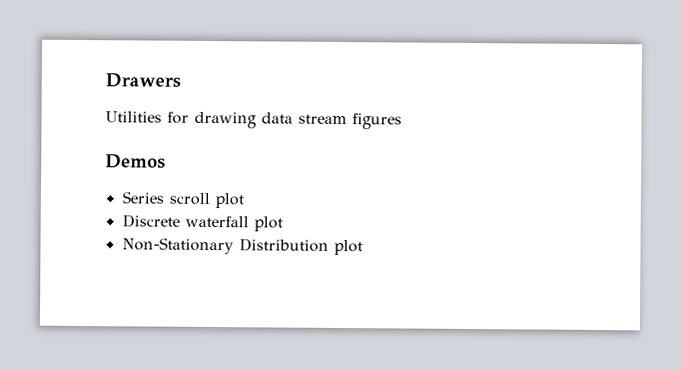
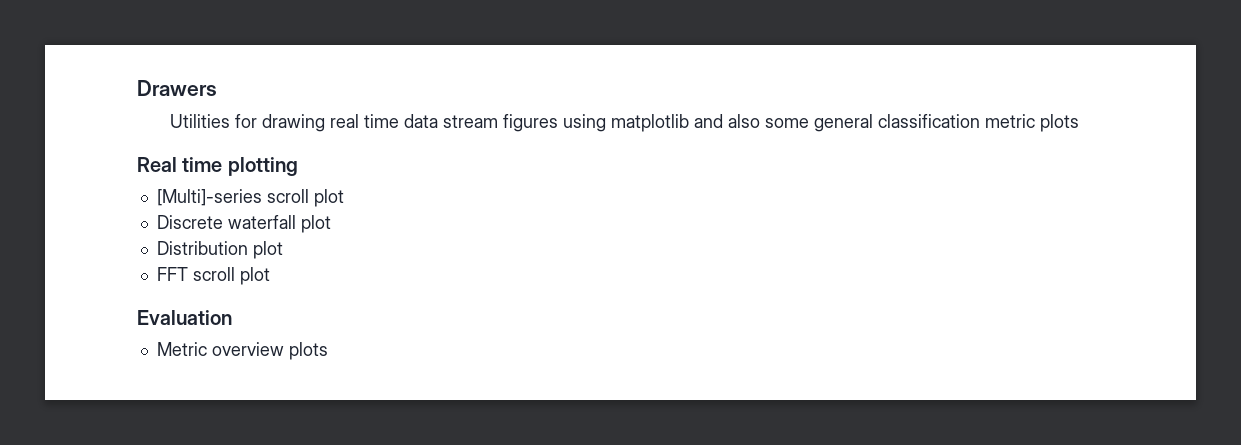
(257, 120) none -> [330,114,400,128] real time
[105,154,166,169] [121,191,164,204] // Demos // Series -> [563,114,1080,132] [137,157,298,176] [156,189,262,206] using matplotlib and also some general classification metric plots // Real time plotting // [Multi]-series
[121,237,234,255] Non-Stationary -> (331, 224) none
(363, 247) none -> [156,267,270,285] [137,310,232,325] [156,342,328,360] // FFT scroll plot // Evaluation // Metric overview plots

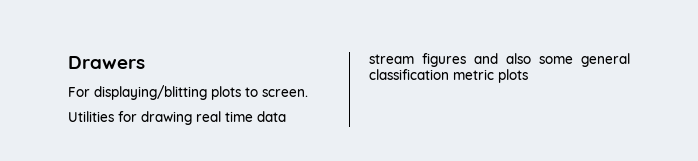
(217, 88) none -> [68,85,308,100] // For displaying/blitting plots to screen.
[563,114,690,132] using matplotlib -> (466, 60) none
[137,157,298,176] [156,189,344,207] [156,215,331,233] [156,241,283,259] [156,267,270,285] [137,310,232,325] [156,342,328,360] // Real time plotting // [Multi]-series scroll plot // Discrete waterfall plot // Distribution plot // FFT scroll plot // Evaluation // Metric overview plots -> (528, 76) none

